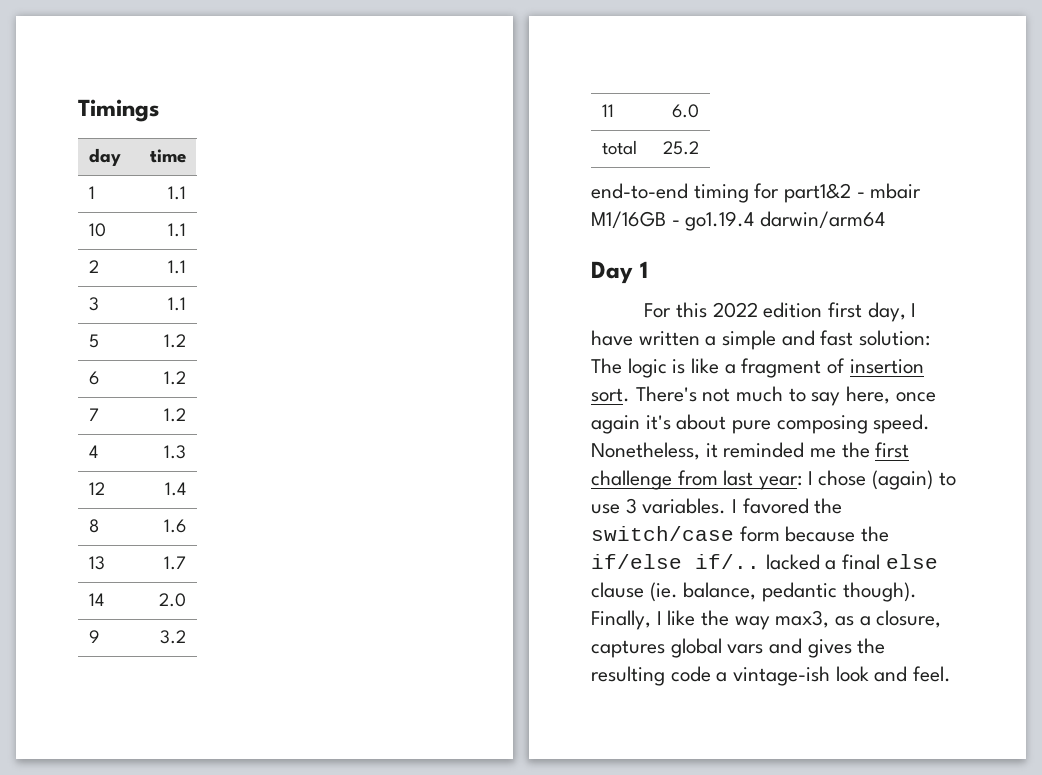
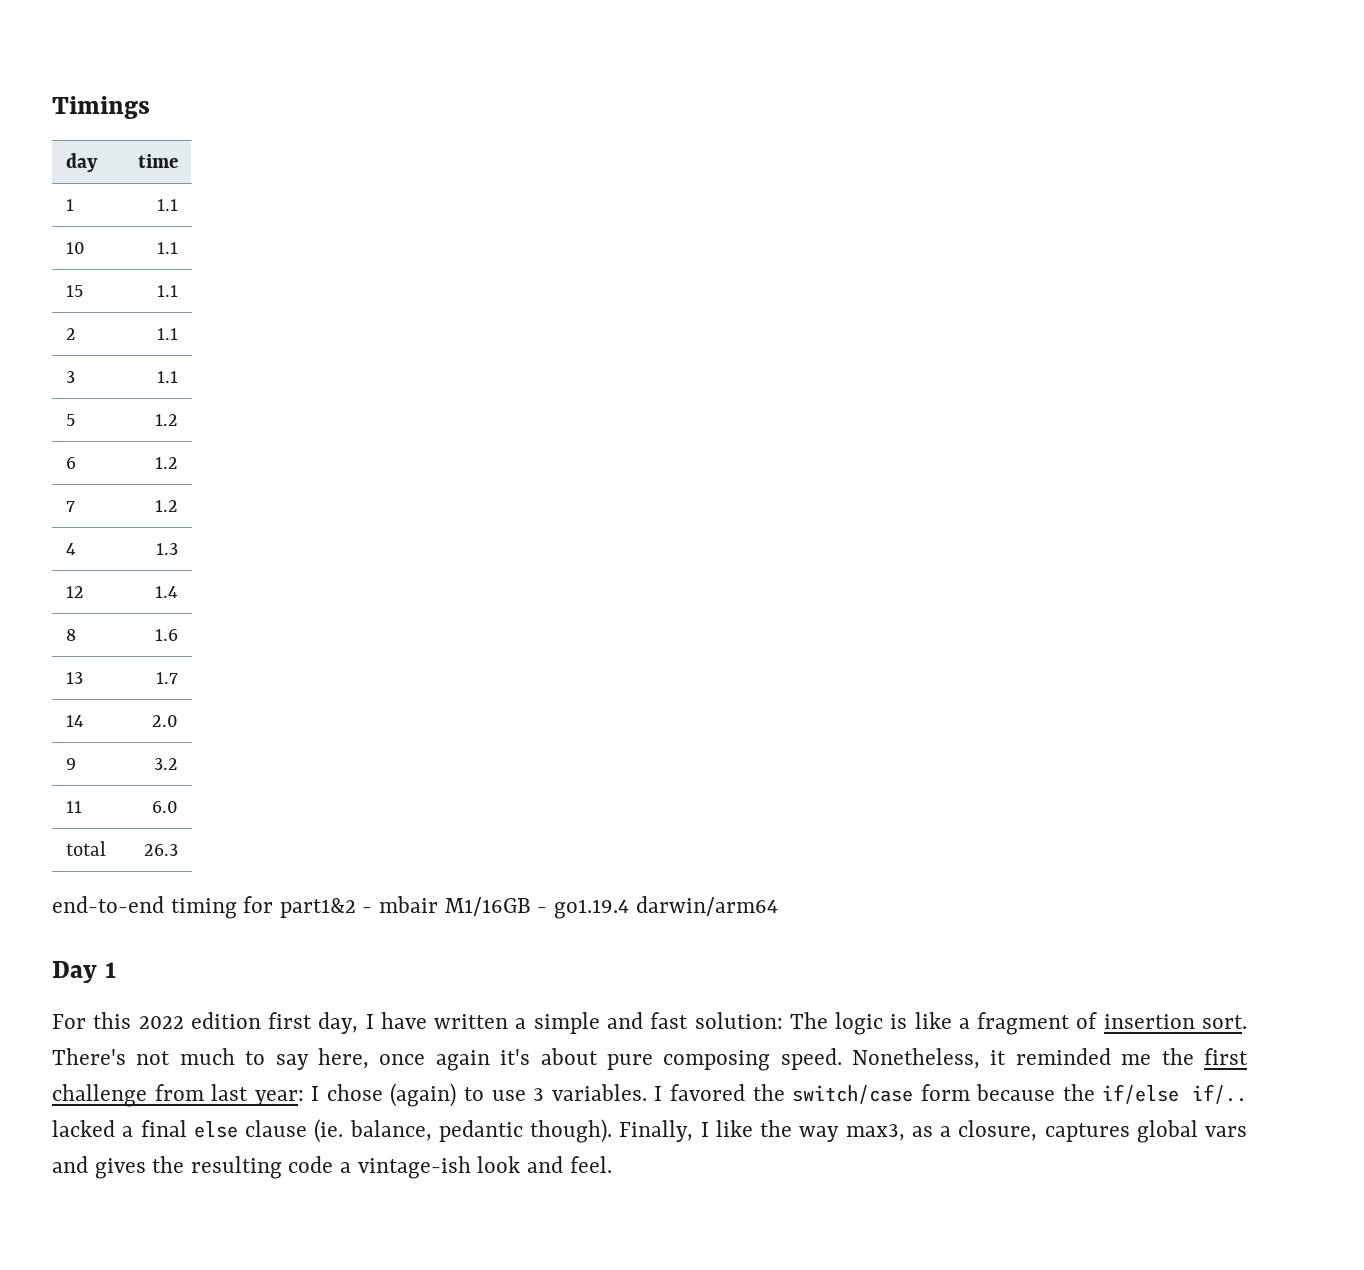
(186, 230) none -> [66,285,84,297] [156,285,178,297] // 15 | 1.1
[662,141,699,155] 25.2 -> [143,844,178,856] 26.3

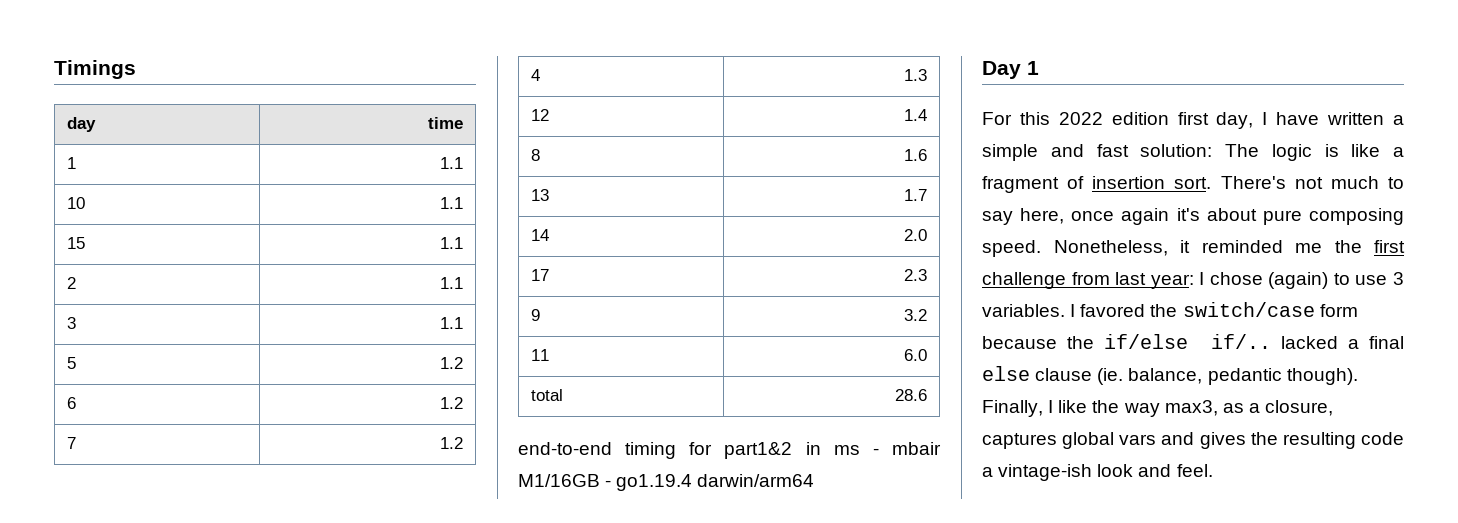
(178, 721) none -> [531,269,550,281] [903,269,927,281] // 17 | 2.3
[143,844,178,856] 26.3 -> [894,389,927,401] 28.6
(356, 908) none -> [805,442,860,455] in ms

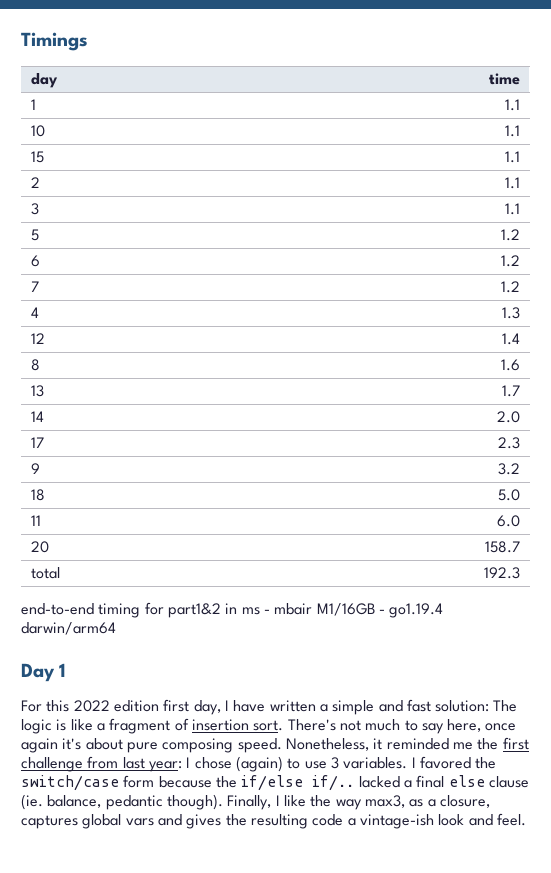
(927, 315) none -> [30,489,45,501] [498,489,521,501] // 18 | 5.0
(927, 355) none -> [30,541,49,553] [485,541,521,553] // 20 | 158.7
[894,389,927,401] 28.6 -> [484,567,521,579] 192.3

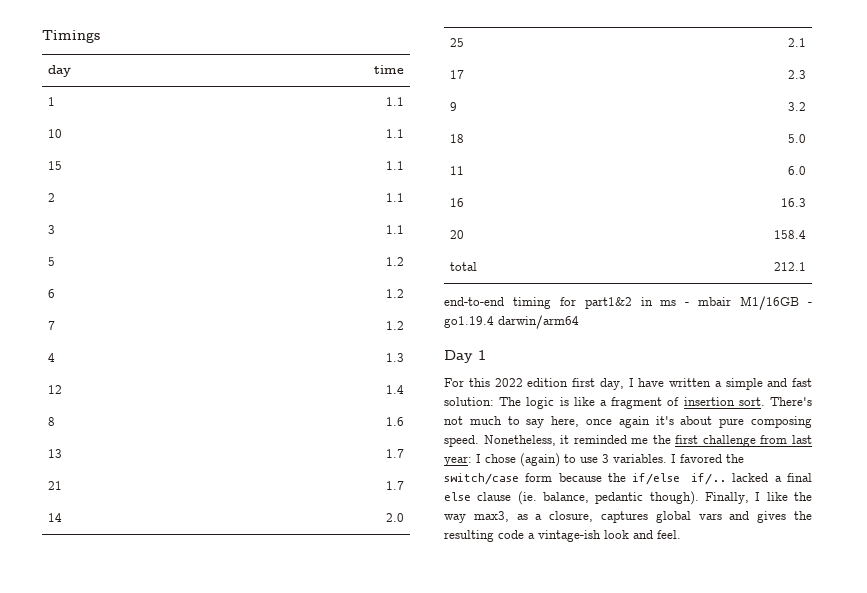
(521, 391) none -> [47,481,62,490] [386,481,405,490] // 21 | 1.7
(521, 417) none -> [449,38,464,47] [788,38,807,47] // 25 | 2.1
(521, 521) none -> [449,198,464,207] [781,198,807,207] // 16 | 16.3
[485,541,521,553] 158.7 -> [774,230,807,239] 158.4
[484,567,521,579] 192.3 -> [774,262,807,271] 212.1

